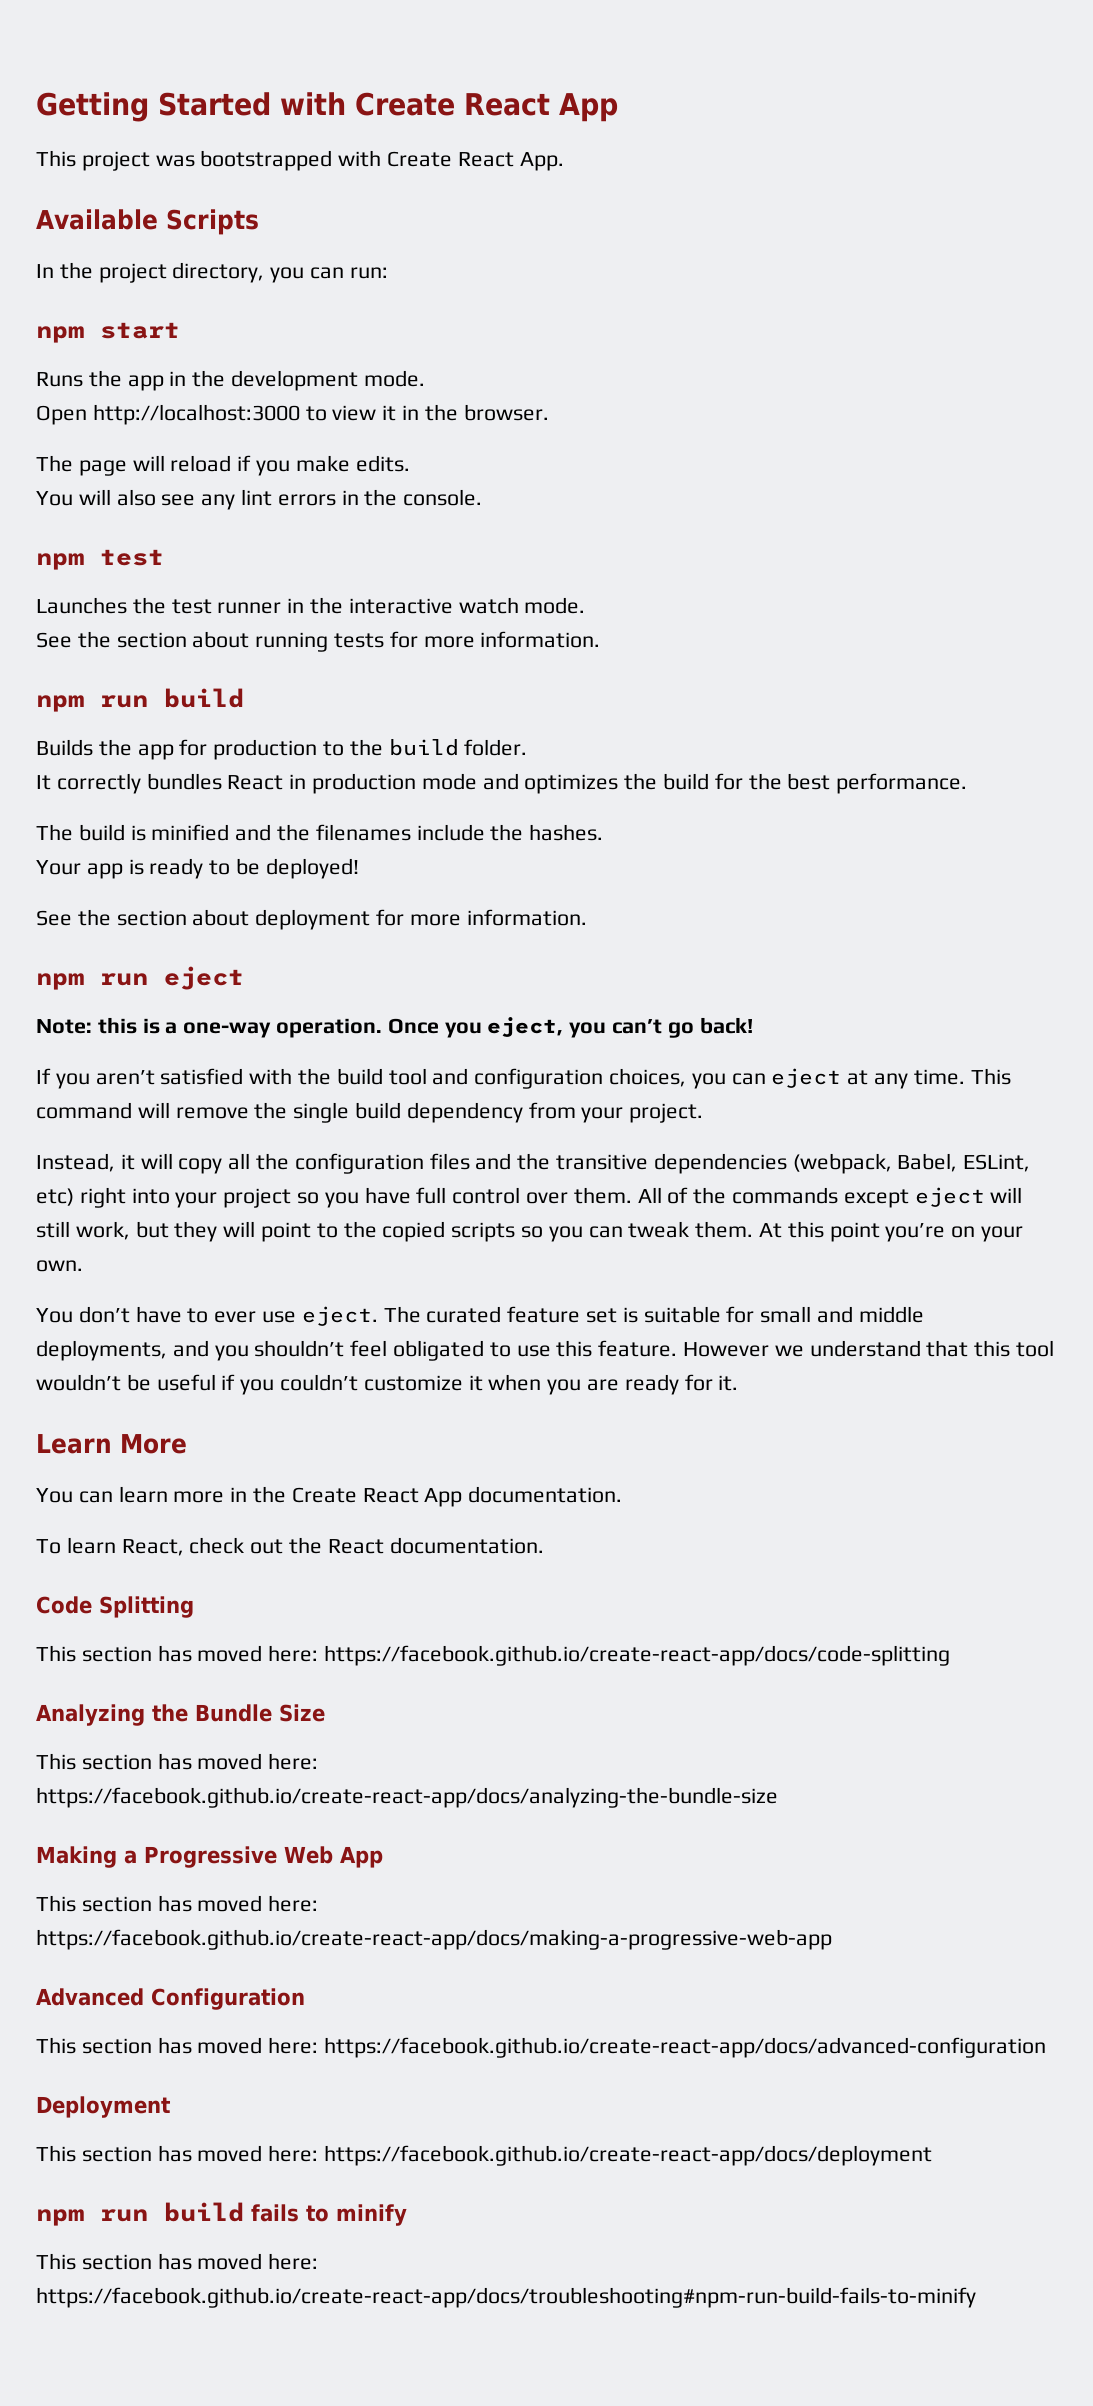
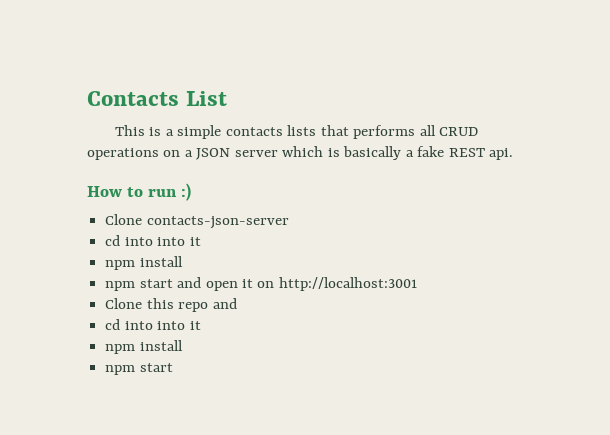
[36,92,618,122] [36,150,564,171] [36,209,259,235] [36,262,388,283] [36,322,180,343] [36,370,425,391] [36,404,549,425] [36,455,410,476] [36,489,483,510] [36,549,164,570] [36,597,586,614] [36,631,601,652] [36,688,244,712] [36,739,528,760] [36,773,968,794] [36,824,604,841] [36,858,359,879] [36,909,587,930] [36,966,244,990] [36,1017,753,1038] [36,1068,1011,1089] [36,1102,704,1123] [36,1153,1031,1174] [36,1187,1023,1208] [36,1221,1024,1242] [36,1260,83,1272] [36,1306,924,1326] [36,1340,1055,1361] [36,1374,739,1395] [36,1434,187,1454] [36,1486,623,1507] [36,1537,544,1556] [36,1596,194,1618] [36,1645,951,1666] [36,1704,325,1726] [36,1753,319,1770] [36,1787,778,1808] [36,1846,383,1868] [36,1895,319,1912] [36,1929,832,1950] [36,1988,305,2010] [36,2037,1047,2058] [36,2096,171,2118] [36,2145,933,2166] [36,2202,407,2226] [36,2253,319,2270] [36,2287,976,2308] Getting Started with Create React App // This project was bootstrapped with Create React App. // Available Scripts // In the project directory, you can run: // npm start // Runs the app in the development mode. // Open http://localhost:3000 to view it in the browser. // The page will reload if you make edits. // You will also see any lint errors in the console. // npm test // Launches the test runner in the interactive watch mode. // See the section about running tests for more information. // npm run build // Builds the app for production to the build folder. // It correctly bundles React in production mode and optimizes the build for the best performance. // The build is minified and the filenames include the hashes. // Your app is ready to be deployed! // See the section about deployment for more information. // npm run eject // Note: this is a one-way operation. Once you eject, you can’t go back! // If you aren’t satisfied with the build tool and configuration choices, you can eject at any time. This command will remove the single build dependency from your project. // Instead, it will copy all the configuration files and the transitive dependencies (webpack, Babel, ESLint, etc) right into your project so you have full control over them. All of the commands except eject will still work, but they will point to the copied scripts so you can tweak them. At this point you’re on your own. // You don’t have to ever use eject. The curated feature set is suitable for small and middle deployments, and you shouldn’t feel obligated to use this feature. However we understand that this tool wouldn’t be useful if you couldn’t customize it when you are ready for it. // Learn More // You can learn more in the Create React App documentation. // To learn React, check out the React documentation. // Code Splitting // This section has moved here: https://facebook.github.io/create-react-app/docs/code-splitting // Analyzing the Bundle Size // This section has moved here: https://facebook.github.io/create-react-app/docs/analyzing-the-bundle-size // Making a Progressive Web App // This section has moved here: https://facebook.github.io/create-react-app/docs/making-a-progressive-web-app // Advanced Configuration // This section has moved here: https://facebook.github.io/create-react-app/docs/advanced-configuration // Deployment // This section has moved here: https://facebook.github.io/create-react-app/docs/deployment // npm run build fails to minify // This section has moved here: https://facebook.github.io/create-react-app/docs/troubleshooting#npm-run-build-fails-to-minify -> [87,91,228,106] [114,125,478,139] [87,146,514,160] [87,183,192,201] [105,214,289,229] [105,235,201,246] [105,256,183,270] [105,277,417,291] [105,298,237,312] [105,319,201,330] [105,340,183,354] [105,363,173,375] Contacts List // This is a simple contacts lists that performs all CRUD operations on a JSON server which is basically a fake REST api. // How to run :) // Clone contacts-json-server // cd into into it // npm install // npm start and open it on http://localhost:3001 // Clone this repo and // cd into into it // npm install // npm start

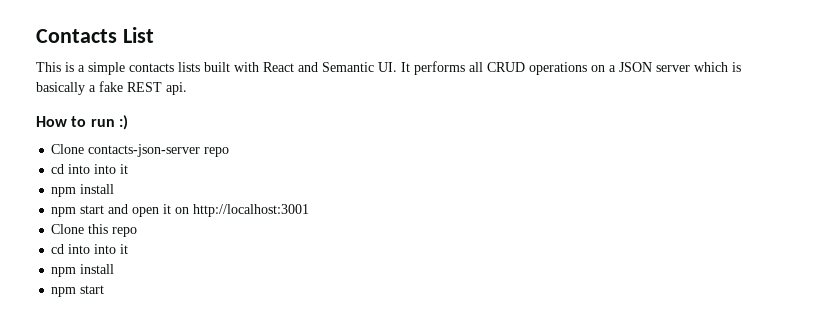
[320,125,349,136] that -> [204,62,410,72] built with React and Semantic UI. It
(289, 222) none -> [204,147,230,157] repo
[212,298,237,309] and -> (138, 232) none

